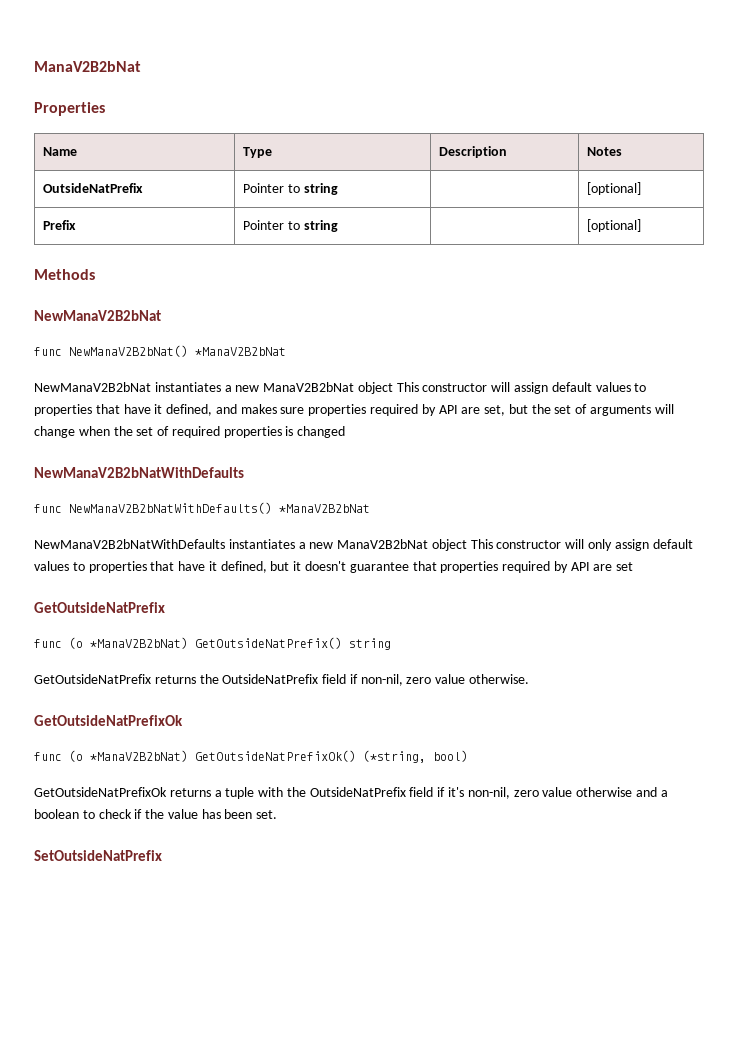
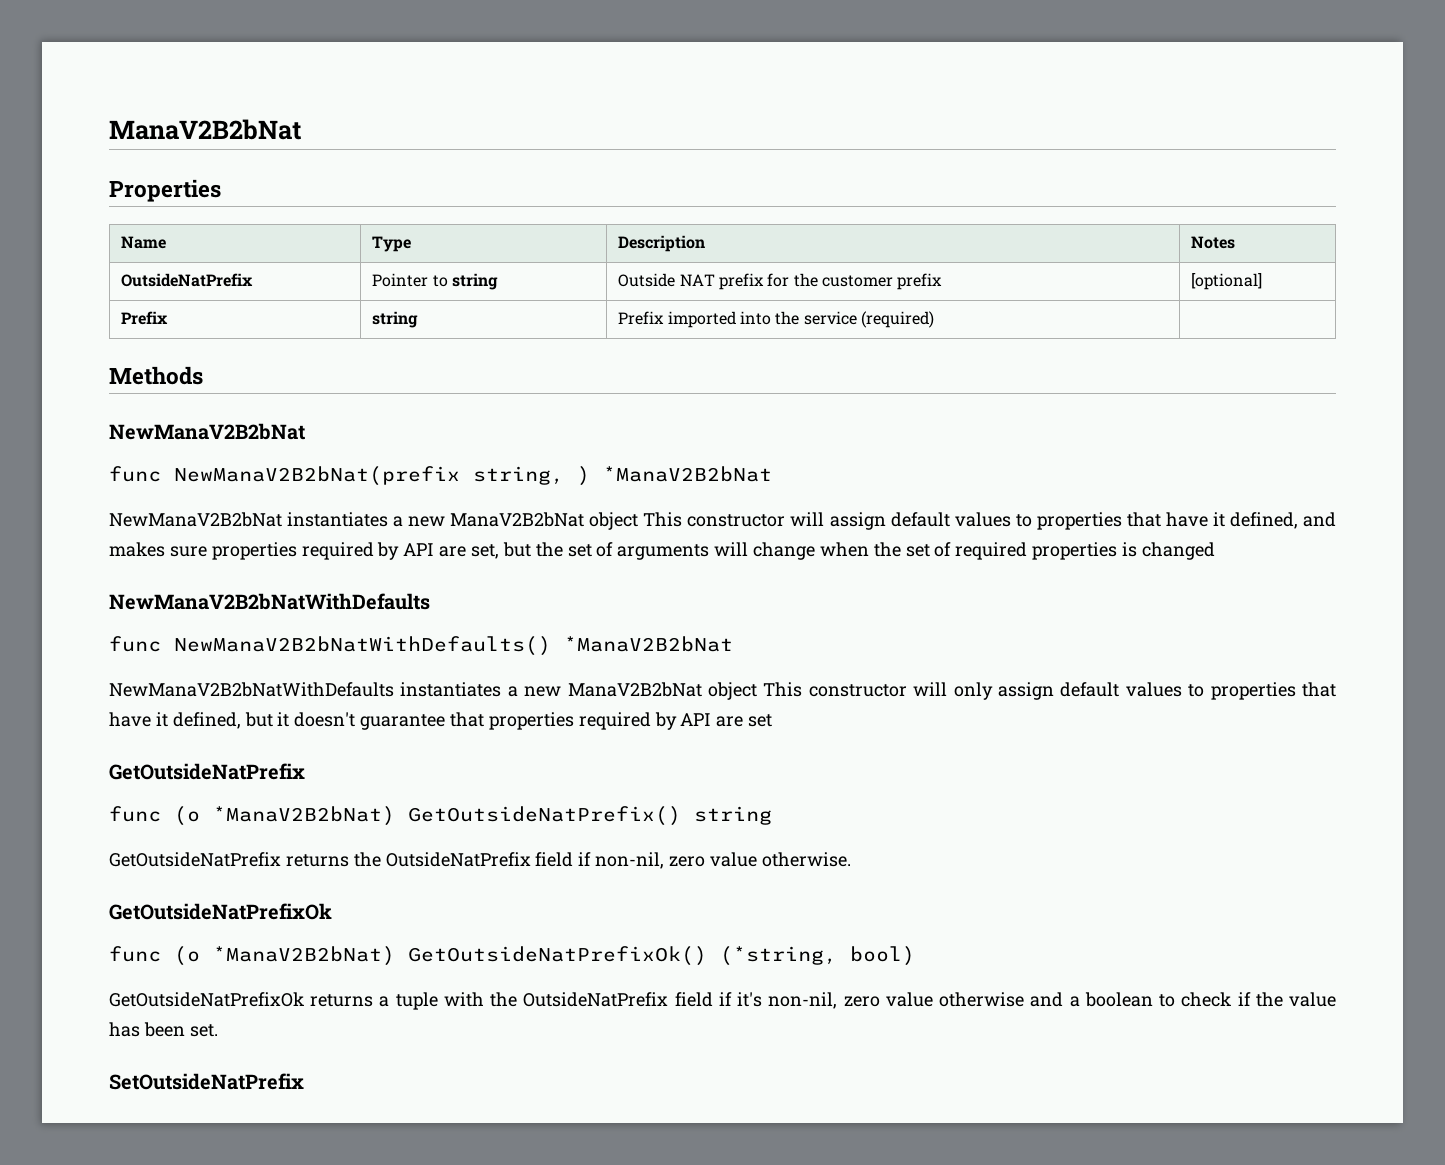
(338, 189) none -> [618,273,943,290] Outside NAT prefix for the customer prefix
[243,220,338,232] [587,219,642,232] Pointer to string | | [optional] -> [372,311,419,328] [618,311,934,328] string | Prefix imported into the service (required) |
[69,345,188,357] NewManaV2B2bNat() -> [174,466,590,486] NewManaV2B2bNat(prefix string, )

